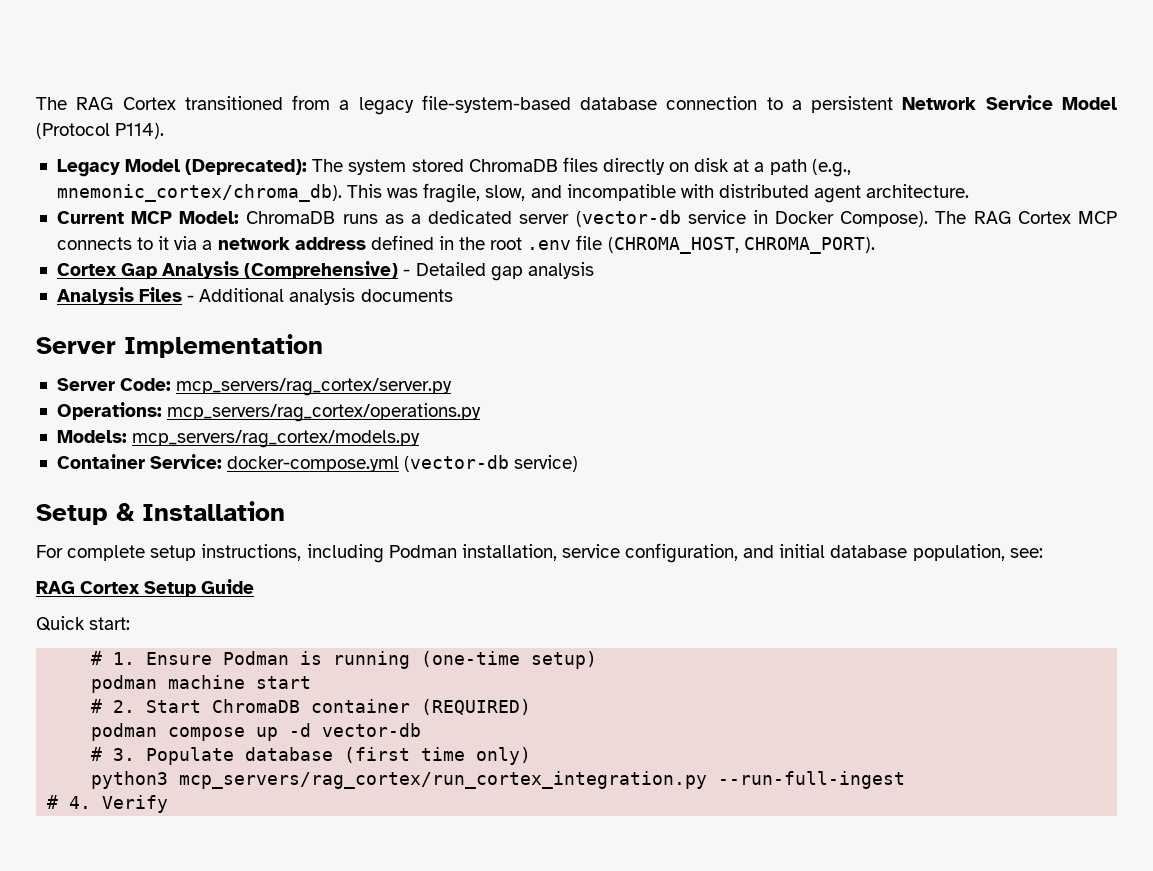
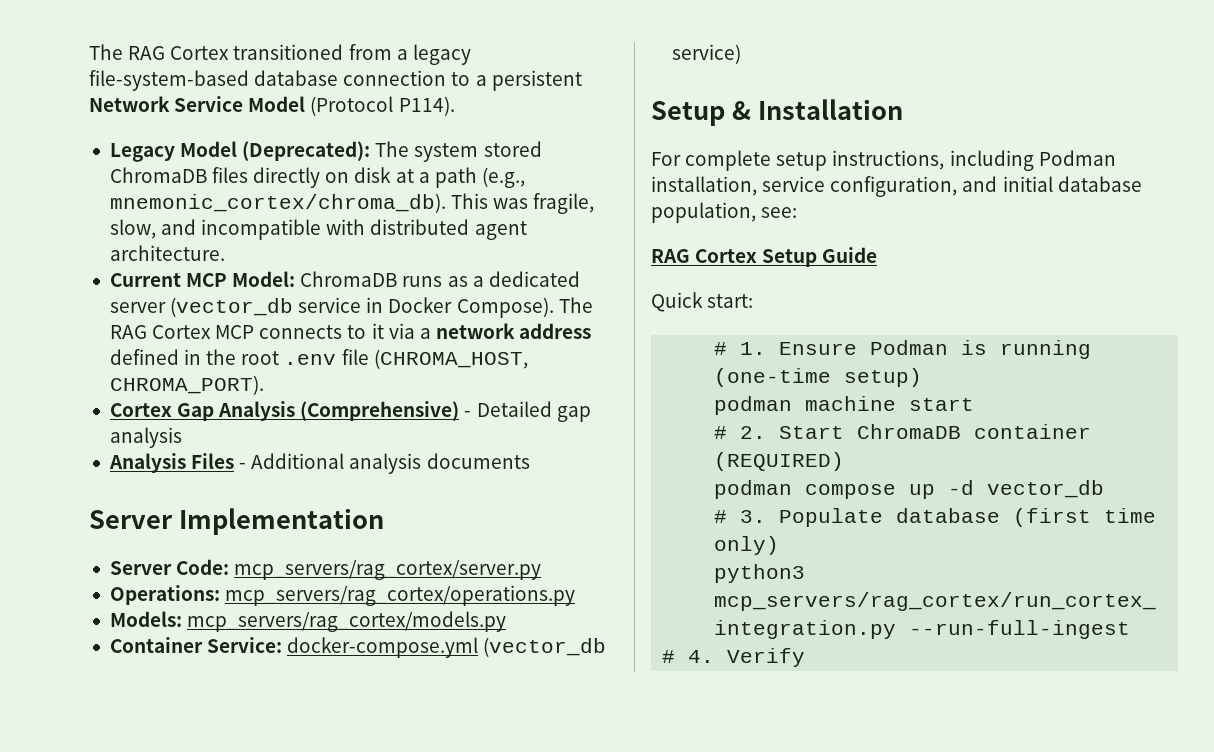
[575,210,681,227] (vector-db -> [170,297,294,317] (vector_db
[404,455,510,472] (vector-db -> [483,637,607,657] (vector_db
[322,723,422,737] vector-db -> [987,480,1105,498] vector_db

